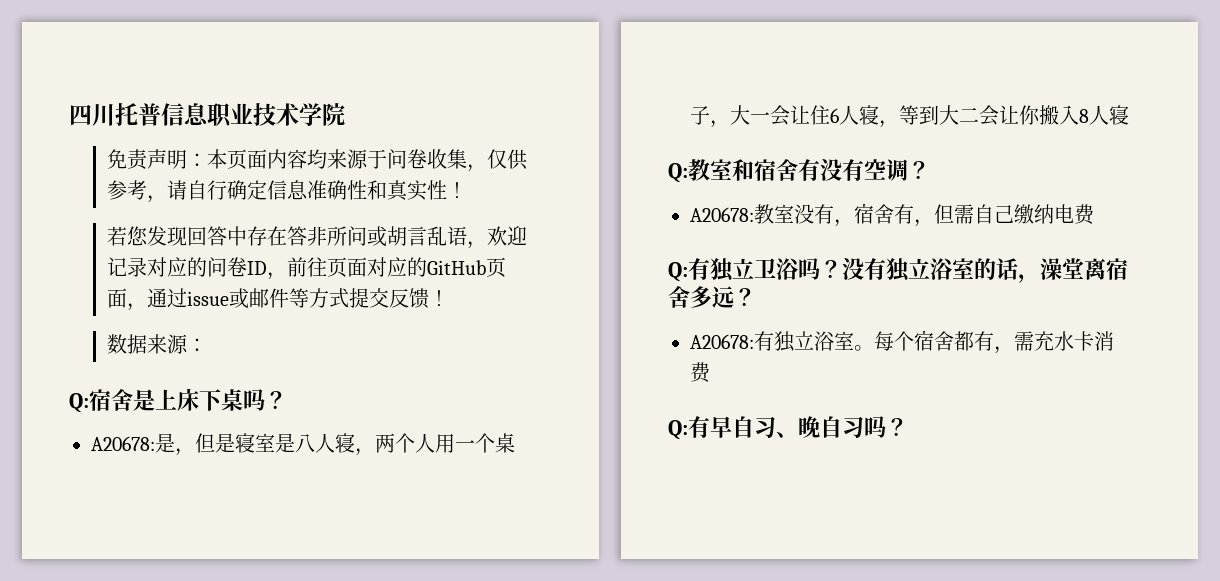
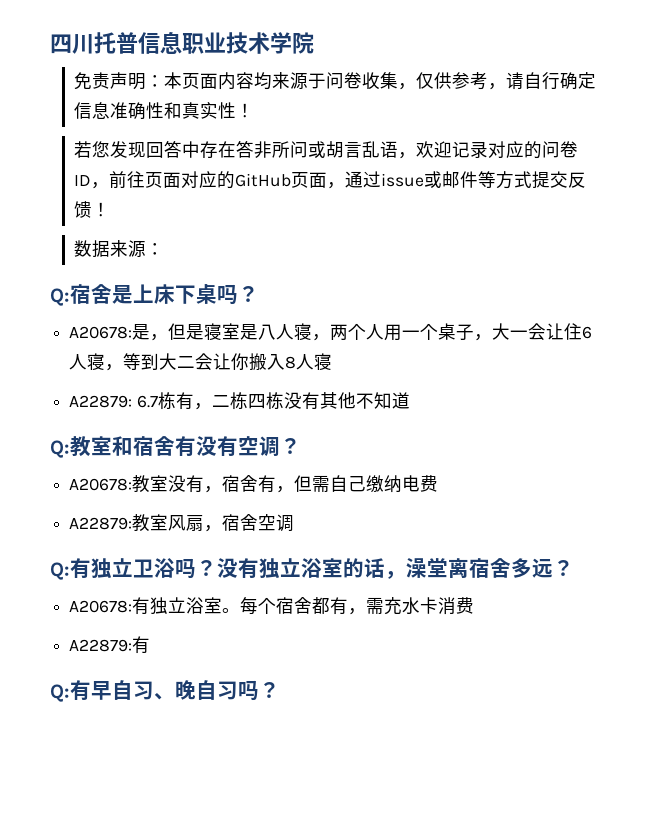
(1129, 115) none -> [69,392,410,410] // A22879: 6.7栋有，二栋四栋没有其他不知道
(1095, 214) none -> [69,514,295,532] // A22879:教室风扇，宿舍空调
(711, 372) none -> [69,636,151,654] // A22879:有

